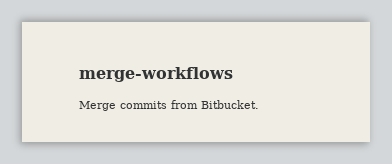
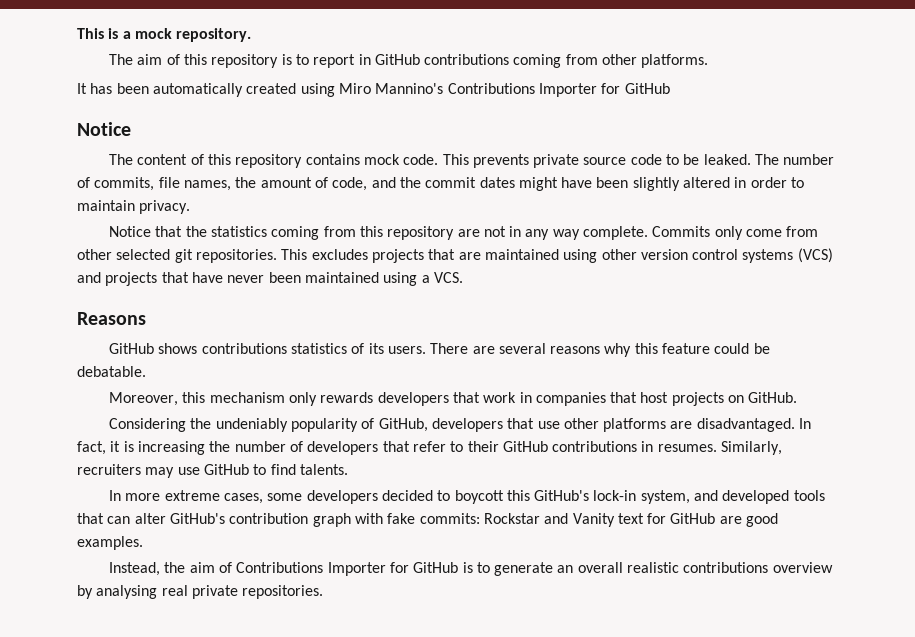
[79,67,233,82] [79,100,259,111] merge-workflows // Merge commits from Bitbucket. -> [77,28,252,42] [108,54,709,68] [77,83,670,97] [77,122,131,136] [108,154,835,168] [77,177,805,191] [77,200,191,214] [108,226,819,240] [77,248,833,263] [77,272,463,286] [77,312,146,325] [108,343,770,357] [77,366,146,377] [108,392,798,406] [108,418,812,432] [77,441,783,455] [77,464,348,478] [108,490,825,504] [77,513,779,527] [77,536,143,550] [108,562,833,576] [77,585,324,599] This is a mock repository. // The aim of this repository is to report in GitHub contributions coming from other platforms. // It has been automatically created using Miro Mannino's Contributions Importer for GitHub // Notice // The content of this repository contains mock code. This prevents private source code to be leaked. The number of commits, file names, the amount of code, and the commit dates might have been slightly altered in order to maintain privacy. // Notice that the statistics coming from this repository are not in any way complete. Commits only come from other selected git repositories. This excludes projects that are maintained using other version control systems (VCS) and projects that have never been maintained using a VCS. // Reasons // GitHub shows contributions statistics of its users. There are several reasons why this feature could be debatable. // Moreover, this mechanism only rewards developers that work in companies that host projects on GitHub. // Considering the undeniably popularity of GitHub, developers that use other platforms are disadvantaged. In fact, it is increasing the number of developers that refer to their GitHub contributions in resumes. Similarly, recruiters may use GitHub to find talents. // In more extreme cases, some developers decided to boycott this GitHub's lock-in system, and developed tools that can alter GitHub's contribution graph with fake commits: Rockstar and Vanity text for GitHub are good examples. // Instead, the aim of Contributions Importer for GitHub is to generate an overall realistic contributions overview by analysing real private repositories.

